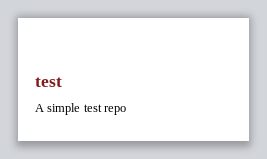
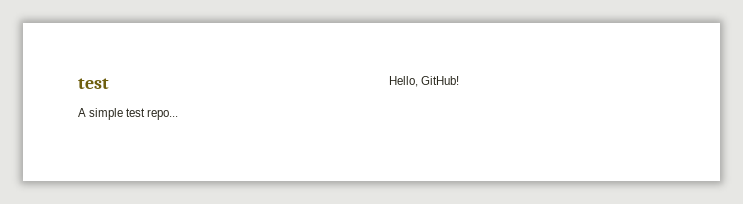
[104,106,127,115] repo -> [147,109,179,120] [389,76,460,87] repo... // Hello, GitHub!

